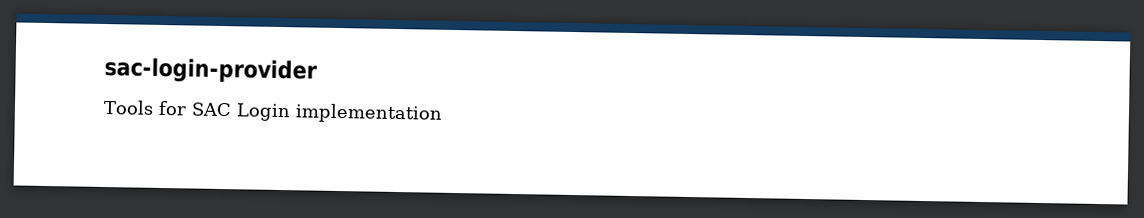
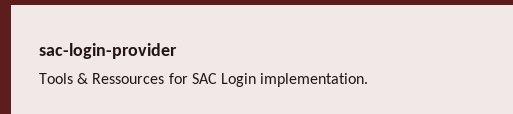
(154, 107) none -> [77,73,165,84] & Ressources
[294,103,443,124] implementation -> [260,73,369,87] implementation.

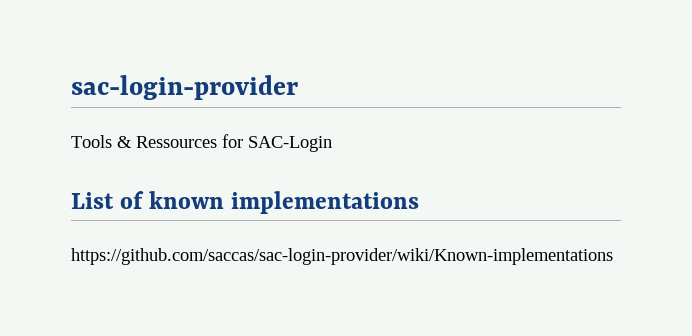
[191,73,369,87] SAC Login implementation. -> [248,136,332,152] [71,191,420,214] [71,248,613,265] SAC-Login // List of known implementations // https://github.com/saccas/sac-login-provider/wiki/Known-implementations

